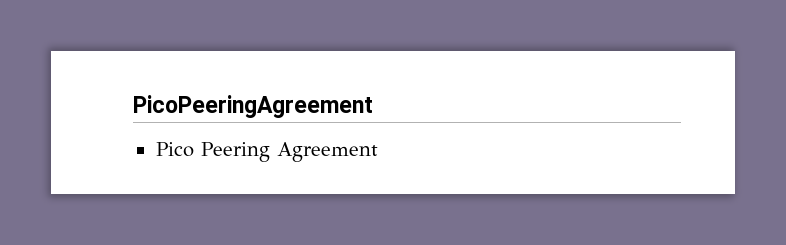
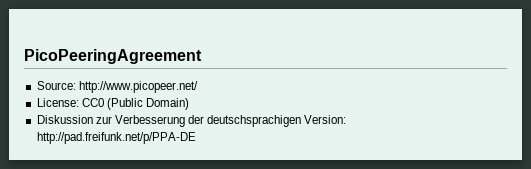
[155,142,378,162] Pico Peering Agreement -> [36,81,198,93] [36,98,189,110] [36,115,347,127] [36,132,196,144] Source: http://www.picopeer.net/ // License: CC0 (Public Domain) // Diskussion zur Verbesserung der deutschsprachigen Version: http://pad.freifunk.net/p/PPA-DE

